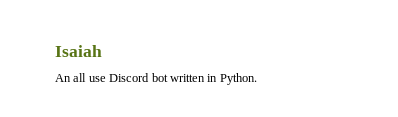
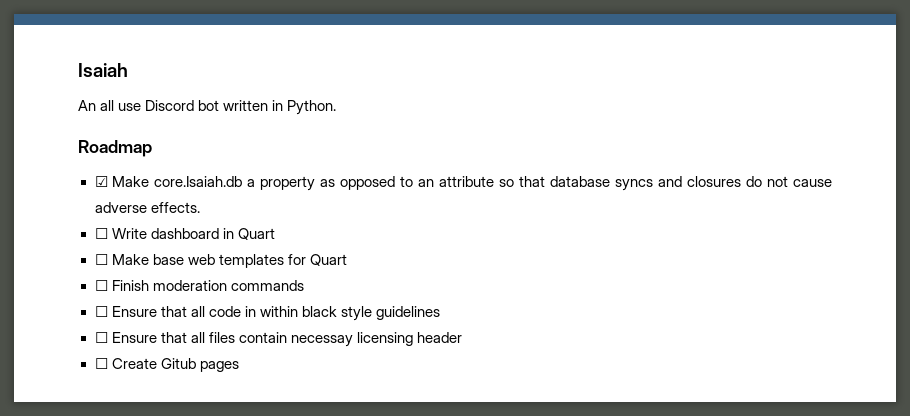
(257, 79) none -> [78,140,152,157] [94,176,832,191] [94,202,200,213] [94,228,275,240] [94,254,347,268] [94,280,304,291] [94,306,440,321] [94,332,462,347] [94,358,239,372] // Roadmap // ☑ Make core.Isaiah.db a property as opposed to an attribute so that database syncs and closures do not cause adverse effects. // ☐ Write dashboard in Quart // ☐ Make base web templates for Quart // ☐ Finish moderation commands // ☐ Ensure that all code in within black style guidelines // ☐ Ensure that all files contain necessay licensing header // ☐ Create Gitub pages

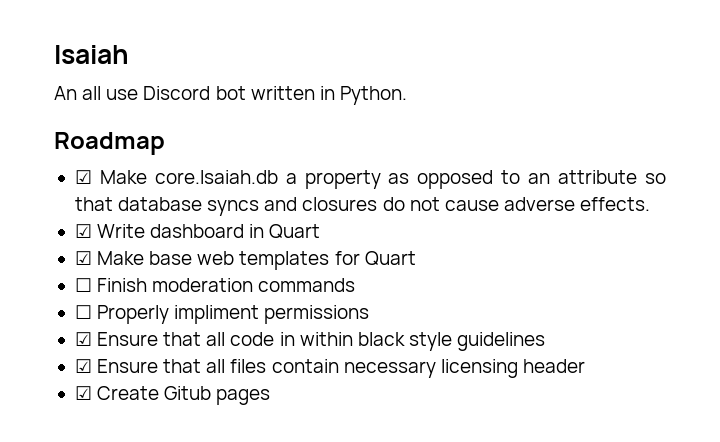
[94,228,108,239] ☐ -> [74,224,92,238] ☑
[94,254,108,265] ☐ -> [74,251,92,265] ☑
(108, 311) none -> [97,305,370,324] [74,332,92,346] Properly impliment permissions // ☑
[94,332,108,343] ☐ -> [74,359,92,373] ☑
[290,335,353,347] necessay -> [343,361,436,378] necessary
[94,358,108,369] ☐ -> [74,386,92,400] ☑

